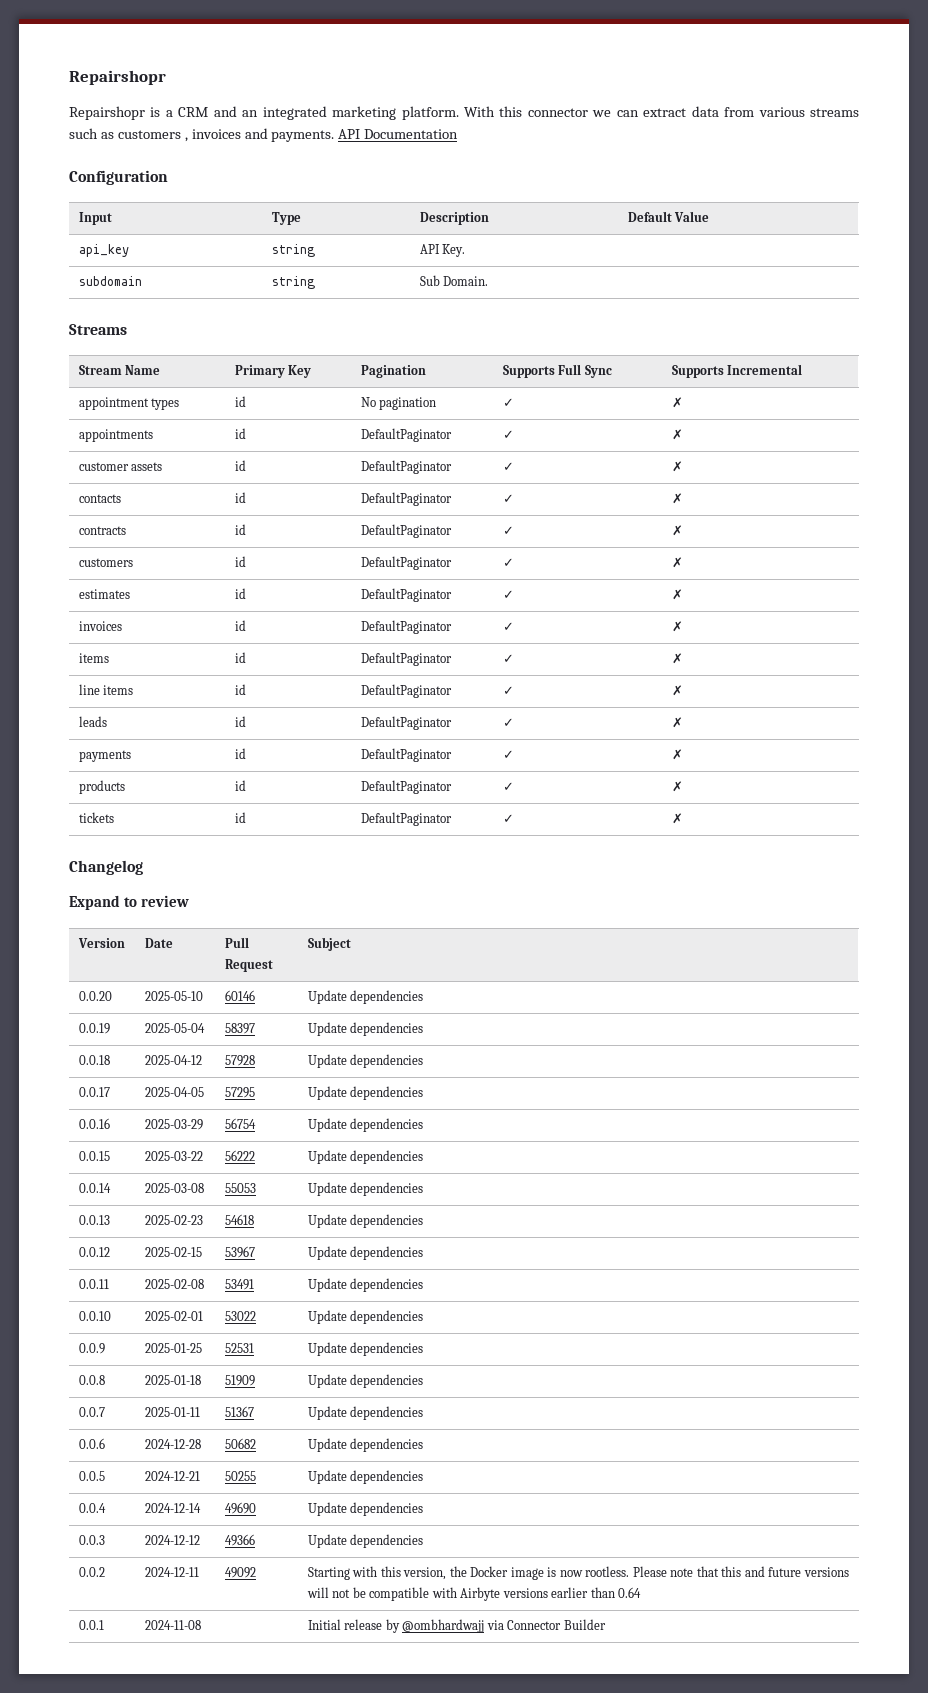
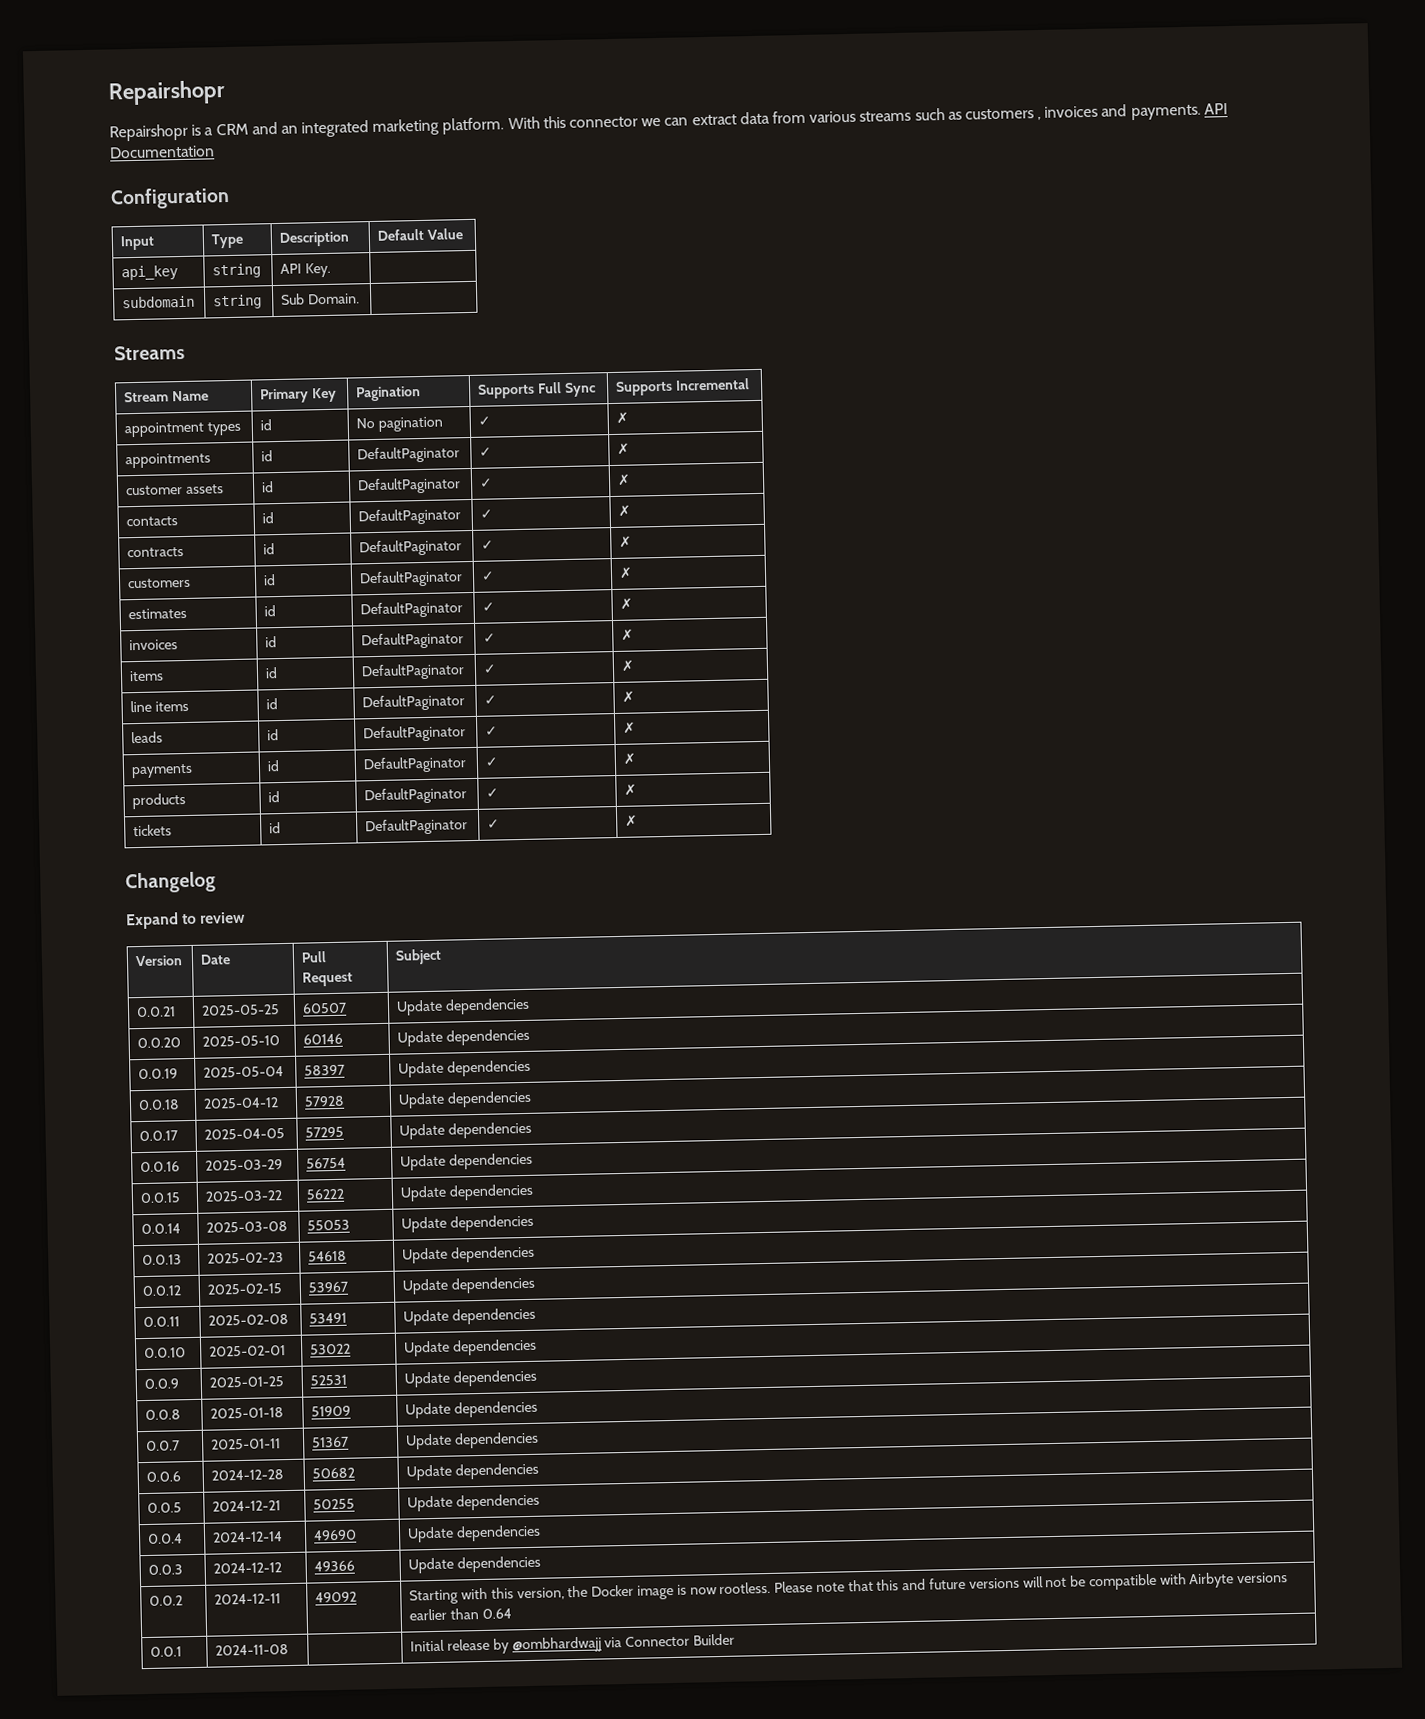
(351, 944) none -> [136,1006,177,1018] [201,1004,281,1016] [302,1002,348,1014] [396,997,531,1016] // 0.0.21 | 2025-05-25 | 60507 | Update dependencies

